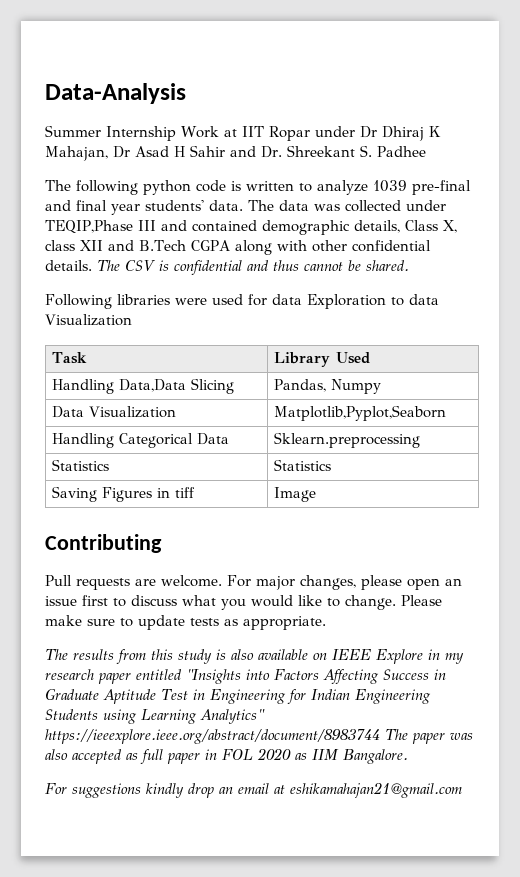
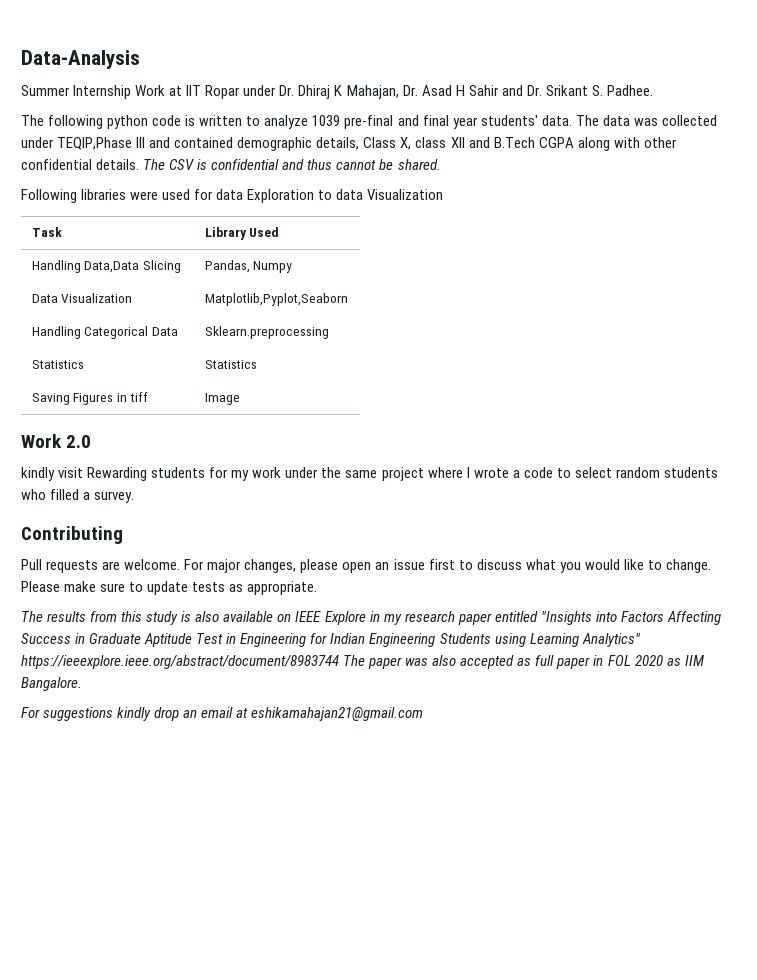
[359,126,377,138] Dr -> [279,85,295,96] Dr.
[113,146,130,158] Dr -> [402,85,418,96] Dr.
[286,145,426,157] Shreekant S. Padhee -> [545,85,653,96] Srikant S. Padhee.
(316, 494) none -> [21,434,92,448] [21,467,718,481] [21,489,135,503] // Work 2.0 // kindly visit Rewarding students for my work under the same project where I wrote a code to select random students who filled a survey.

